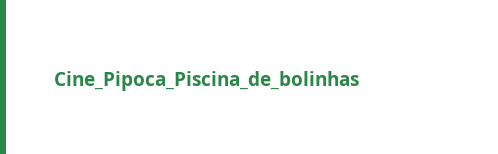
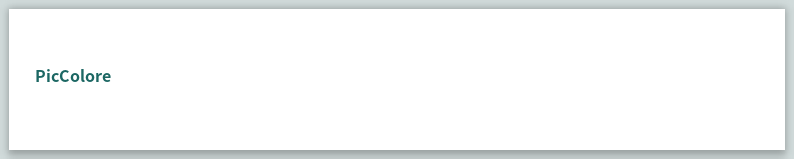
[54,71,359,91] Cine_Pipoca_Piscina_de_bolinhas -> [35,69,111,82] PicColore

